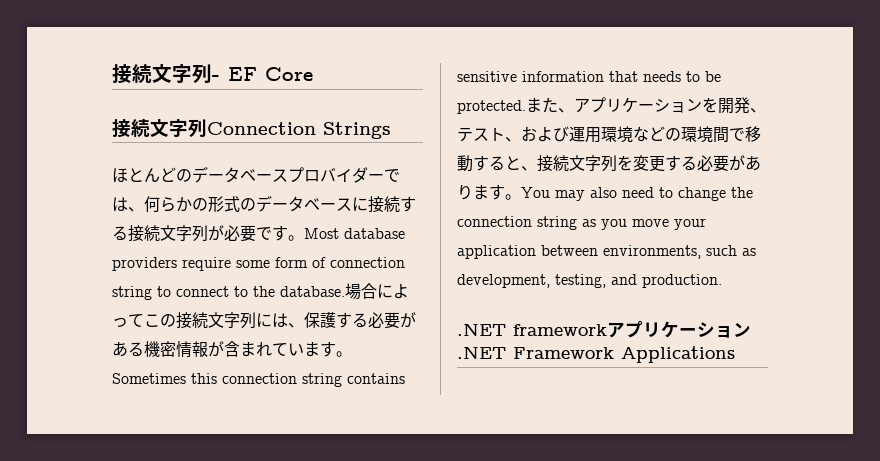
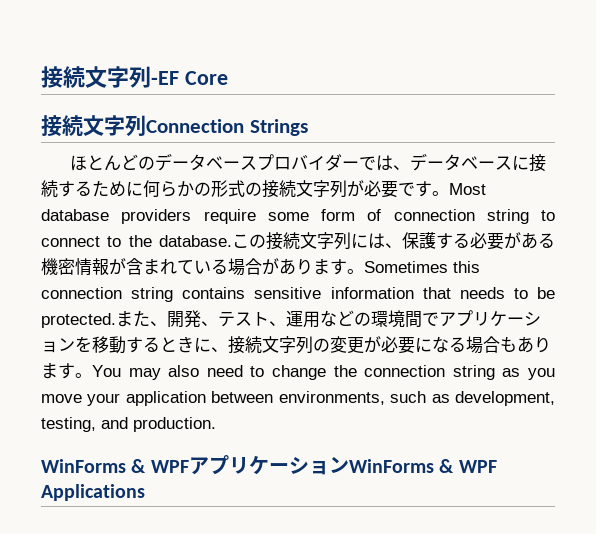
[112,64,257,84] 接続文字列- EF -> [41,66,179,88] 接続文字列-EF
[144,196,256,212] 何らかの形式の -> (411, 167) none
(128, 233) none -> [92,180,262,197] ために何らかの形式の
[345,283,409,300] [112,314,144,327] 場合によって -> (232, 241) none
(304, 349) none -> [211,258,313,276] る場合があり
(574, 110) none -> [167,310,439,328] 開発、テスト、運用などの環境間で
[718,97,766,114] [457,126,745,143] 開発、テスト、および運用環境などの環境間で -> (92, 344) none
(521, 163) none -> [177,336,211,353] きに
[617,155,745,172] を変更する必要が -> [313,336,517,354] の変更が必要になる場合も
[457,321,751,338] [457,346,614,359] .NET frameworkアプリケーション.NET Framework -> [41,455,497,475] WinForms & WPFアプリケーションWinForms & WPF

